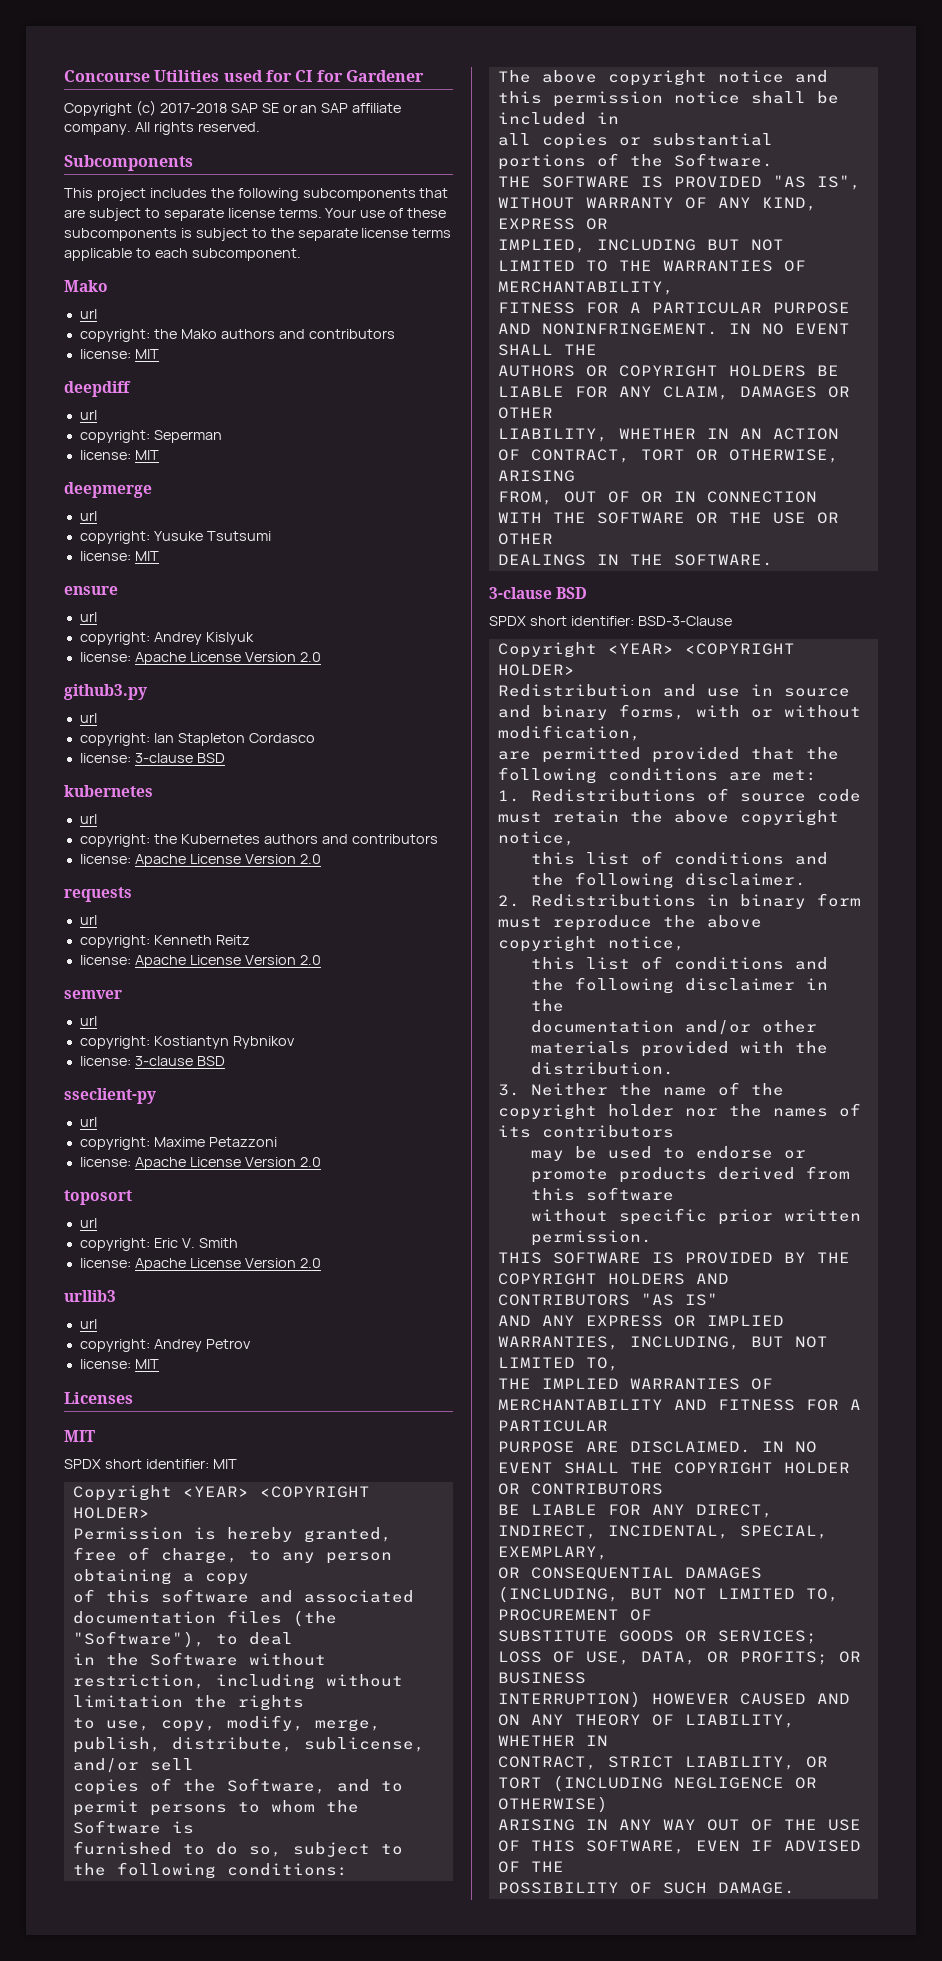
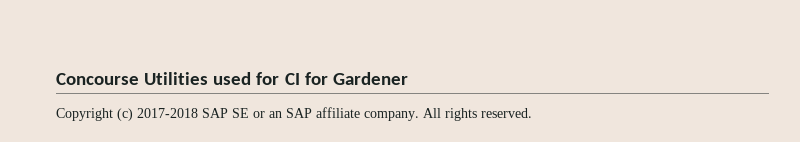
[64,155,193,171] [64,188,449,201] [64,208,447,221] [64,228,452,241] [64,248,301,261] [64,280,108,292] [79,309,97,319] [79,329,395,342] [79,349,159,359] [64,381,131,397] [79,410,97,420] [79,430,222,443] [79,450,159,460] [64,482,152,498] [79,511,97,521] [79,531,271,544] [79,551,159,561] [64,586,118,595] [79,612,97,622] [79,632,254,645] [79,652,321,665] [64,684,147,700] [79,713,97,723] [79,733,315,746] [79,753,225,763] [64,785,153,797] [79,814,97,824] [79,834,438,847] [79,854,321,867] [64,887,132,902] [79,915,97,925] [79,935,250,948] [79,955,321,968] [64,990,122,999] [79,1016,97,1026] [79,1036,295,1049] [79,1056,225,1066] [64,1088,156,1104] [79,1117,97,1127] [79,1137,277,1150] [79,1157,321,1170] [64,1190,132,1205] [79,1218,97,1228] [79,1238,238,1251] [79,1258,321,1271] [64,1290,116,1302] [79,1319,97,1329] [79,1339,251,1352] [79,1359,159,1369] [64,1392,133,1404] [64,1430,95,1442] [64,1459,237,1469] [72,1485,370,1501] [72,1507,150,1519] [72,1527,392,1543] [72,1547,392,1564] [72,1569,249,1585] [72,1589,414,1603] [72,1610,337,1627] [72,1631,293,1648] [72,1652,326,1666] [72,1674,403,1690] [72,1695,304,1711] [72,1715,381,1732] [72,1737,425,1753] [72,1758,194,1773] [72,1778,403,1795] [72,1800,359,1816] [72,1820,194,1834] [72,1841,403,1857] [72,1862,348,1879] [497,70,828,86] [497,91,839,107] [497,112,619,125] [497,133,773,149] [497,153,773,170] [497,175,861,190] [497,197,817,211] [497,218,608,230] [497,239,784,253] [497,260,806,272] [497,281,674,295] [497,302,850,314] [497,323,850,335] [497,344,597,356] [497,365,839,377] [497,386,850,400] [497,407,553,419] [497,428,839,442] [497,449,839,463] [497,470,575,482] [497,491,817,505] [497,512,839,524] [497,533,553,545] [497,554,773,566] [489,587,588,599] [489,616,732,626] [497,642,795,658] [497,664,575,676] [497,684,850,697] [497,704,861,720] [497,725,641,741] [497,747,839,763] [497,767,817,784] [497,788,861,802] [497,810,839,826] [497,831,575,846] [530,851,828,865] [530,872,806,889] [497,893,861,909] [497,915,762,931] [497,936,685,952] [530,956,828,970] [530,977,828,994] [530,999,564,1012] [530,1020,817,1035] [530,1041,828,1057] [530,1062,674,1075] [497,1082,784,1096] [497,1103,861,1120] [497,1125,674,1138] [530,1146,806,1161] [530,1166,850,1183] [530,1187,674,1201] [530,1208,861,1225] [530,1230,652,1246] [497,1252,850,1264] [497,1273,729,1285] [497,1293,718,1306] [497,1315,784,1327] [497,1336,828,1350] [497,1357,619,1371] [497,1378,773,1390] [497,1399,861,1411] [497,1420,608,1432] [497,1441,817,1453] [497,1462,850,1474] [497,1483,663,1495] [497,1504,773,1518] [497,1525,828,1539] [497,1546,608,1560] [497,1567,762,1580] [497,1586,839,1603] [497,1609,652,1621] [497,1630,817,1644] [497,1651,861,1665] [497,1672,586,1684] [497,1691,850,1708] [497,1714,795,1728] [497,1735,608,1746] [497,1756,828,1770] [497,1775,817,1792] [497,1796,608,1813] [497,1819,861,1831] [497,1840,861,1854] [497,1861,564,1873] [497,1882,795,1894] // Subcomponents // This project includes the following subcomponents that are subject to separate license terms. Your use of these subcomponents is subject to the separate license terms applicable to each subcomponent. // Mako // url // copyright: the Mako authors and contributors // license: MIT // deepdiff // url // copyright: Seperman // license: MIT // deepmerge // url // copyright: Yusuke Tsutsumi // license: MIT // ensure // url // copyright: Andrey Kislyuk // license: Apache License Version 2.0 // github3.py // url // copyright: Ian Stapleton Cordasco // license: 3-clause BSD // kubernetes // url // copyright: the Kubernetes authors and contributors // license: Apache License Version 2.0 // requests // url // copyright: Kenneth Reitz // license: Apache License Version 2.0 // semver // url // copyright: Kostiantyn Rybnikov // license: 3-clause BSD // sseclient-py // url // copyright: Maxime Petazzoni // license: Apache License Version 2.0 // toposort // url // copyright: Eric V. Smith // license: Apache License Version 2.0 // urllib3 // url // copyright: Andrey Petrov // license: MIT // Licenses // MIT // SPDX short identifier: MIT // Copyright <YEAR> <COPYRIGHT HOLDER> // Permission is hereby granted, free of charge, to any person obtaining a copy // of this software and associated documentation files (the "Software"), to deal // in the Software without restriction, including without limitation the rights // to use, copy, modify, merge, publish, distribute, sublicense, and/or sell // copies of the Software, and to permit persons to whom the Software is // furnished to do so, subject to the following conditions: // The above copyright notice and this permission notice shall be included in // all copies or substantial portions of the Software. // THE SOFTWARE IS PROVIDED "AS IS", WITHOUT WARRANTY OF ANY KIND, EXPRESS OR // IMPLIED, INCLUDING BUT NOT LIMITED TO THE WARRANTIES OF MERCHANTABILITY, // FITNESS FOR A PARTICULAR PURPOSE AND NONINFRINGEMENT. IN NO EVENT SHALL THE // AUTHORS OR COPYRIGHT HOLDERS BE LIABLE FOR ANY CLAIM, DAMAGES OR OTHER // LIABILITY, WHETHER IN AN ACTION OF CONTRACT, TORT OR OTHERWISE, ARISING // FROM, OUT OF OR IN CONNECTION WITH THE SOFTWARE OR THE USE OR OTHER // DEALINGS IN THE SOFTWARE. // 3-clause BSD // SPDX short identifier: BSD-3-Clause // Copyright <YEAR> <COPYRIGHT HOLDER> // Redistribution and use in source and binary forms, with or without modification, // are permitted provided that the following conditions are met: // 1. Redistributions of source code must retain the above copyright notice, // this list of conditions and the following disclaimer. // 2. Redistributions in binary form must reproduce the above copyright notice, // this list of conditions and the following disclaimer in the // documentation and/or other materials provided with the distribution. // 3. Neither the name of the copyright holder nor the names of its contributors // may be used to endorse or promote products derived from this software // without specific prior written permission. // THIS SOFTWARE IS PROVIDED BY THE COPYRIGHT HOLDERS AND CONTRIBUTORS "AS IS" // AND ANY EXPRESS OR IMPLIED WARRANTIES, INCLUDING, BUT NOT LIMITED TO, // THE IMPLIED WARRANTIES OF MERCHANTABILITY AND FITNESS FOR A PARTICULAR // PURPOSE ARE DISCLAIMED. IN NO EVENT SHALL THE COPYRIGHT HOLDER OR CONTRIBUTORS // BE LIABLE FOR ANY DIRECT, INDIRECT, INCIDENTAL, SPECIAL, EXEMPLARY, // OR CONSEQUENTIAL DAMAGES (INCLUDING, BUT NOT LIMITED TO, PROCUREMENT OF // SUBSTITUTE GOODS OR SERVICES; LOSS OF USE, DATA, OR PROFITS; OR BUSINESS // INTERRUPTION) HOWEVER CAUSED AND ON ANY THEORY OF LIABILITY, WHETHER IN // CONTRACT, STRICT LIABILITY, OR TORT (INCLUDING NEGLIGENCE OR OTHERWISE) // ARISING IN ANY WAY OUT OF THE USE OF THIS SOFTWARE, EVEN IF ADVISED OF THE // POSSIBILITY OF SUCH DAMAGE. -> (532, 113) none

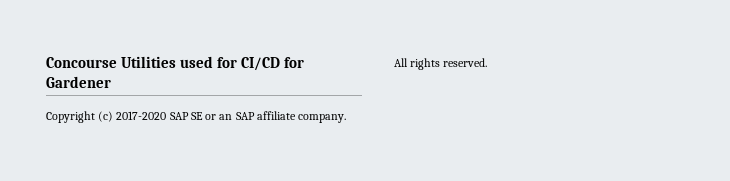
[284,73,300,85] CI -> [241,57,281,71] CI/CD
[137,108,198,118] 2017-2018 -> [116,111,167,120] 2017-2020

